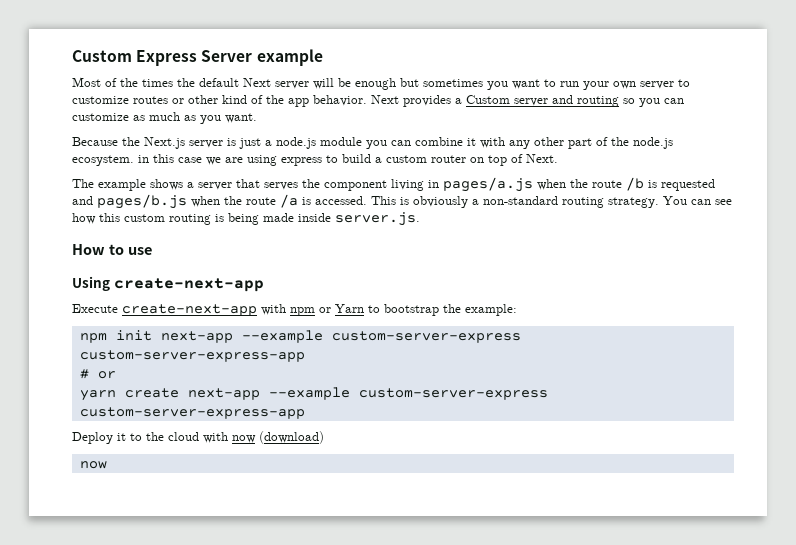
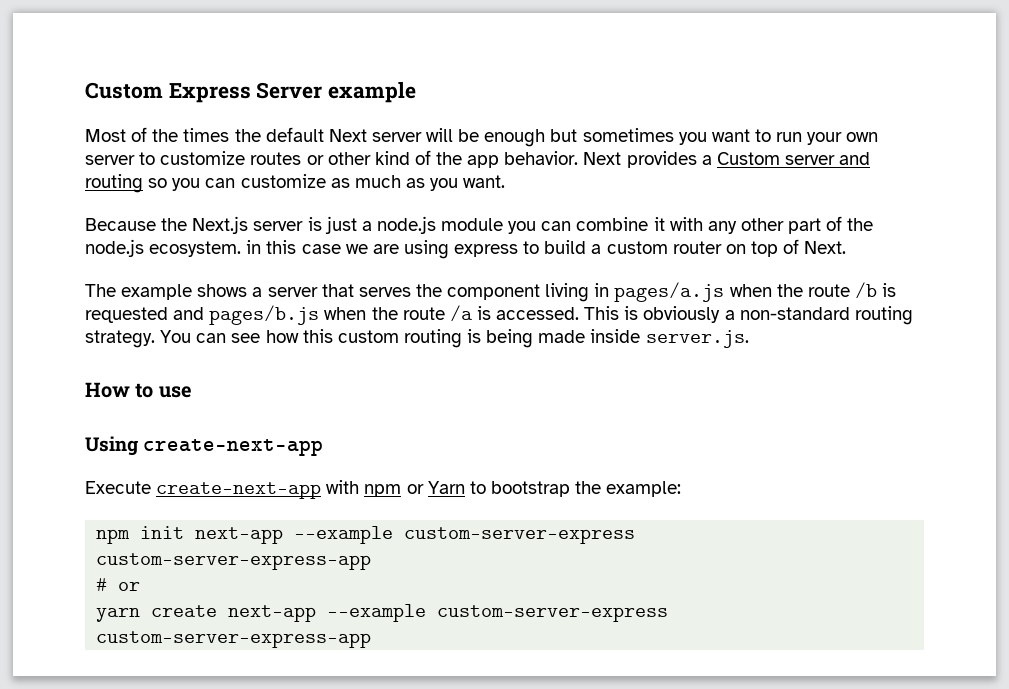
[72,431,324,444] [79,461,107,469] // Deploy it to the cloud with now (download) // now -> (372, 639) none

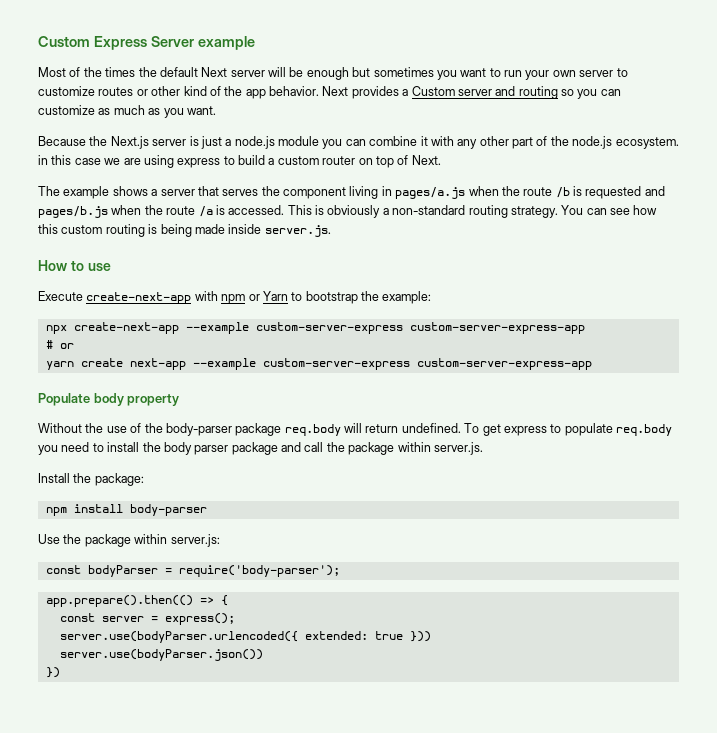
[85,436,324,456] // Using create-next-app -> (111, 267) none
[96,526,284,544] npm init next-app -> [45,322,179,334] npx create-next-app
(372, 639) none -> [38,393,180,406] [38,423,672,436] [38,442,483,455] [38,473,144,486] [45,504,207,516] [38,534,220,547] [45,565,340,577] [45,595,228,607] [59,613,235,625] [59,631,431,643] [59,649,263,661] [45,667,60,678] // Populate body property // Without the use of the body-parser package req.body will return undefined. To get express to populate req.body you need to install the body parser package and call the package within server.js. // Install the package: // npm install body-parser // Use the package within server.js: // const bodyParser = require('body-parser'); // app.prepare().then(() => { // const server = express(); // server.use(bodyParser.urlencoded({ extended: true })) // server.use(bodyParser.json()) // })

